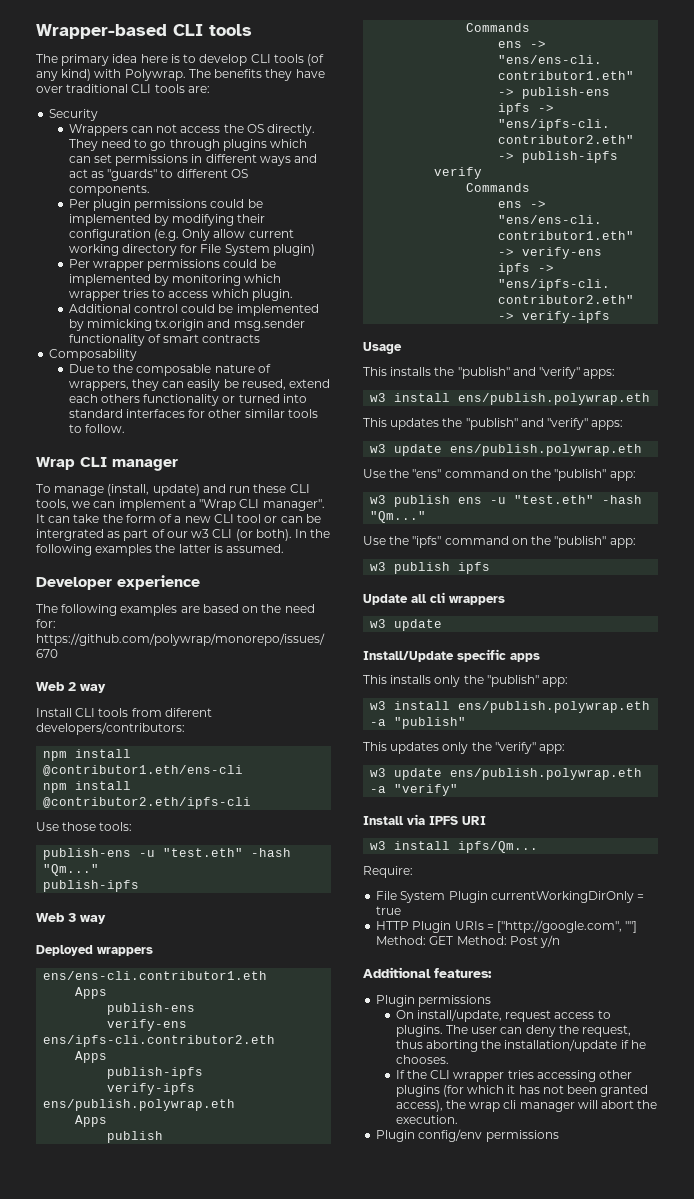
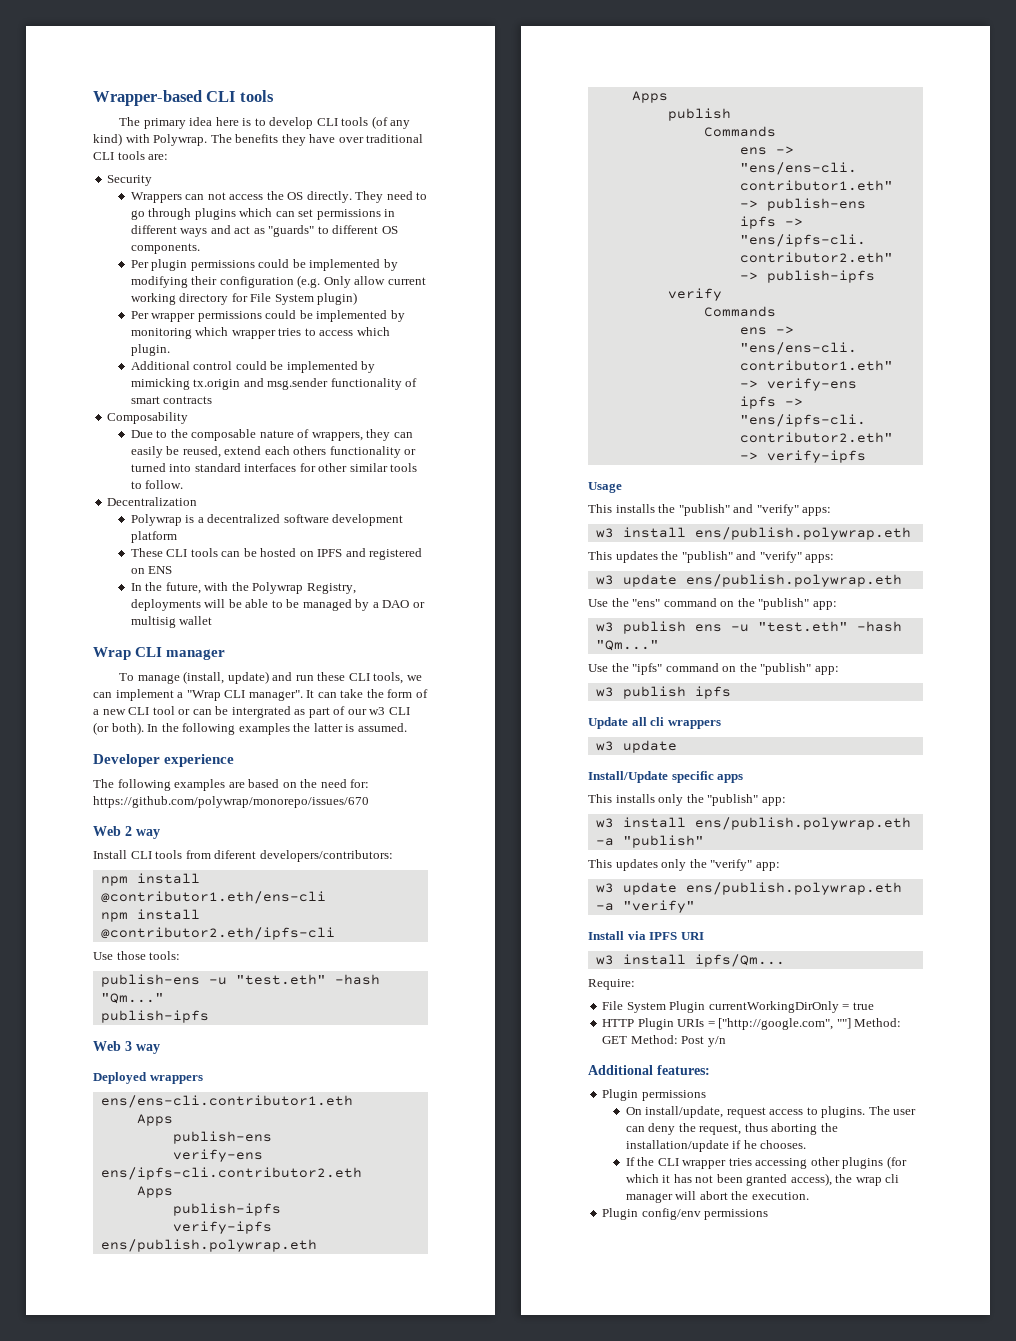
(126, 428) none -> [107,497,198,506] [130,514,404,526] [130,531,177,543] [130,548,423,560] [130,566,173,574] [130,582,356,594] [130,599,425,611] [130,616,213,628] // Decentralization // Polywrap is a decentralized software development platform // These CLI tools can be hosted on IPFS and registered on ENS // In the future, with the Polywrap Registry, deployments will be able to be managed by a DAO or multisig wallet

